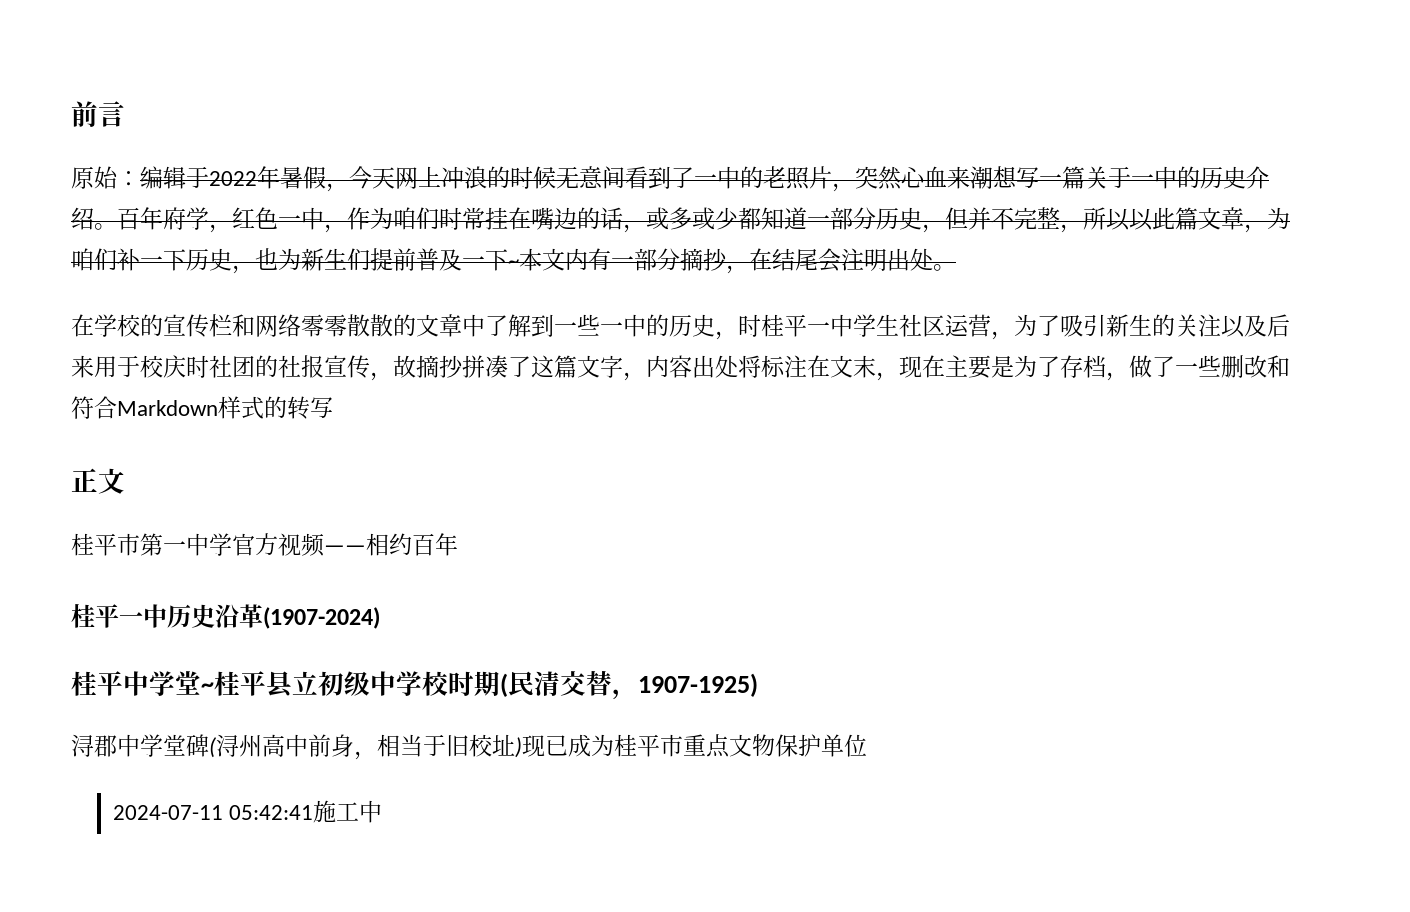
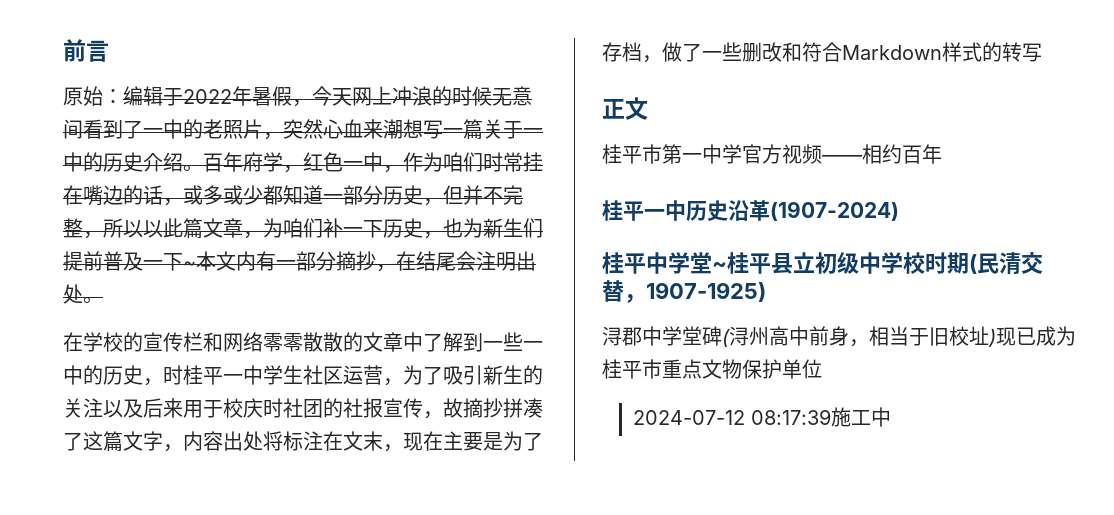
[113,805,314,820] 2024-07-11 05:42:41 -> [633,409,832,425] 2024-07-12 08:17:39

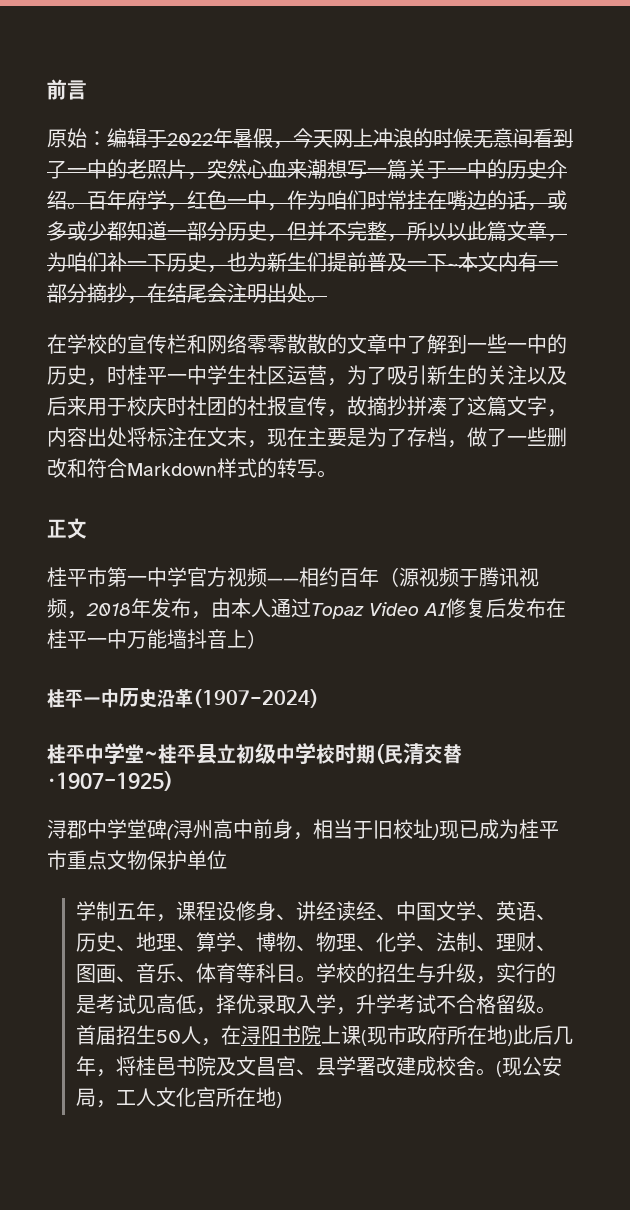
(1042, 52) none -> [317,470,337,478] 。
(942, 154) none -> [379,567,539,587] [47,598,566,619] [47,629,267,649] （源视频于腾讯视频，2018年发布，由本人通过Topaz Video AI修复后发布在桂平一中万能墙抖音上）
[624,282,766,303] ，1907-1925) -> [47,770,173,791] ·1907-1925)
[633,407,892,427] 2024-07-12 08:17:39施工中 -> [75,901,556,922] [75,932,556,952] [75,963,556,984] [75,994,556,1015] [75,1025,573,1046] [75,1056,562,1077] [75,1087,282,1108] 学制五年，课程设修身、讲经读经、中国文学、英语、历史、地理、算学、博物、物理、化学、法制、理财、图画、音乐、体育等科目。学校的招生与升级，实行的是考试见高低，择优录取入学，升学考试不合格留级。首届招生50人，在浔阳书院上课(现市政府所在地)此后几年，将桂邑书院及文昌宫、县学署改建成校舍。(现公安局，工人文化宫所在地)

